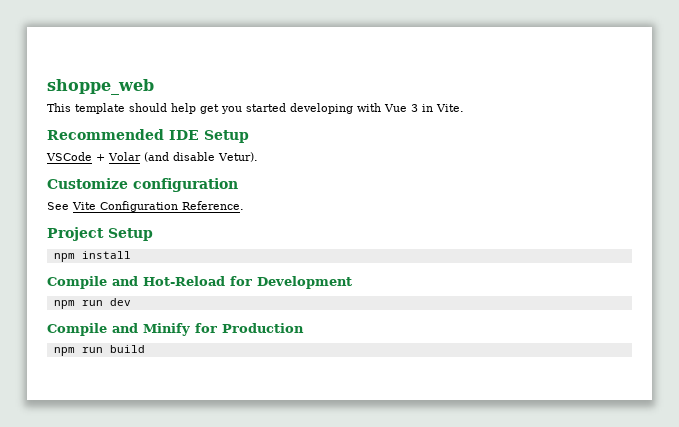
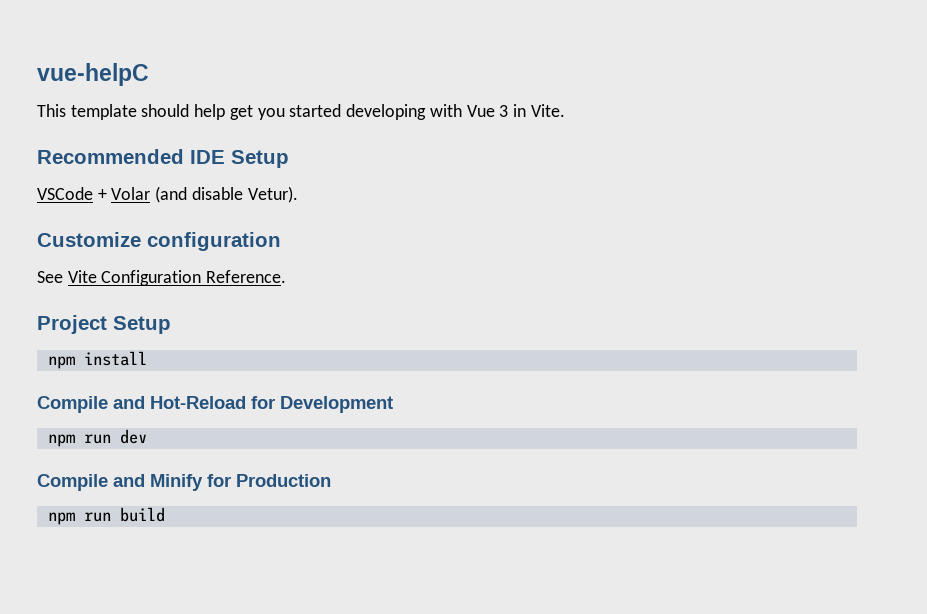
[47,79,154,95] shoppe_web -> [37,63,149,86] vue-helpC

